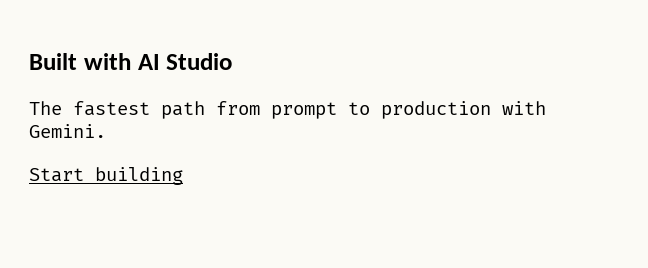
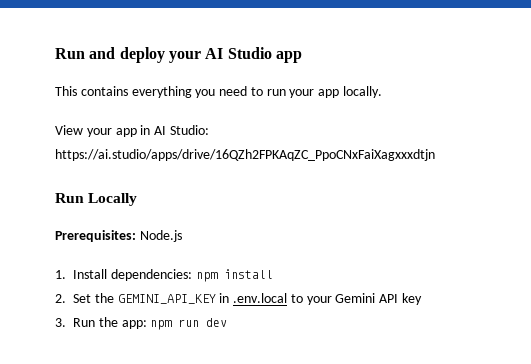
[29,53,233,70] [29,101,546,119] [29,124,106,138] [29,167,183,185] Built with AI Studio // The fastest path from prompt to production with Gemini. // Start building -> [55,47,302,63] [55,86,383,98] [55,125,209,137] [55,149,435,161] [55,193,138,206] [55,230,182,242] [55,269,273,282] [55,293,423,305] [55,317,228,330] Run and deploy your AI Studio app // This contains everything you need to run your app locally. // View your app in AI Studio: https://ai.studio/apps/drive/16QZh2FPKAqZC_PpoCNxFaiXagxxxdtjn // Run Locally // Prerequisites: Node.js // 1. Install dependencies: npm install // 2. Set the GEMINI_API_KEY in .env.local to your Gemini API key // 3. Run the app: npm run dev

